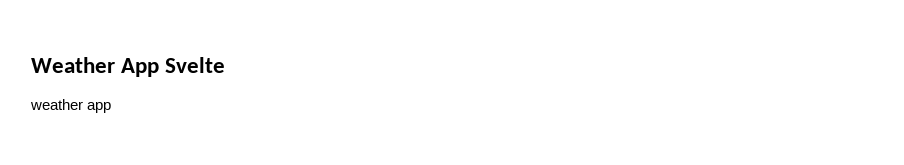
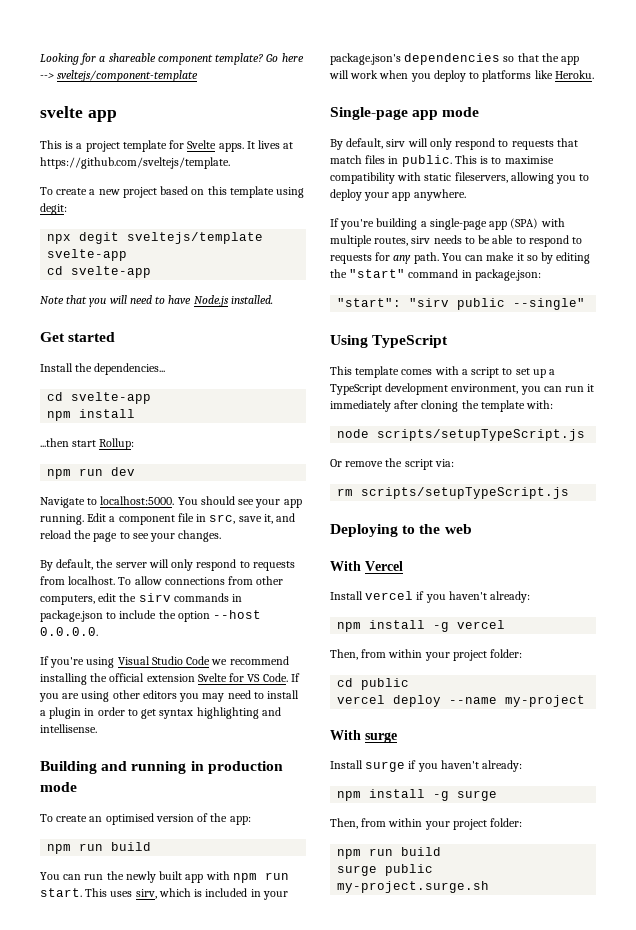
[31,57,226,77] [30,99,112,113] Weather App Svelte // weather app -> [40,53,304,65] [40,70,199,82] [40,106,117,122] [40,140,294,152] [40,157,230,169] [40,186,305,198] [40,203,67,215] [47,232,264,244] [47,249,128,261] [47,266,152,278] [40,295,273,307] [40,332,116,342] [40,363,166,375] [47,392,152,404] [47,409,136,421] [40,438,135,450] [47,467,136,479] [40,496,302,508] [40,513,296,525] [40,530,222,542] [40,559,295,571] [40,576,284,585] [40,593,243,605] [40,610,262,622] [40,627,98,636] [40,656,289,668] [40,673,300,685] [39,690,300,702] [40,707,281,719] [40,724,97,733] [40,761,283,774] [40,782,77,792] [40,813,251,825] [47,842,152,854] [40,871,289,883] [40,888,288,900] [330,53,580,65] [329,70,594,82] [330,107,480,120] [330,138,578,150] [330,155,554,167] [330,172,590,184] [330,189,466,201] [330,218,565,230] [330,235,583,247] [330,252,591,264] [330,269,541,281] [337,298,586,310] [330,335,449,348] [330,366,556,378] [330,383,595,395] [330,400,554,412] [337,429,586,441] [330,458,454,470] [337,487,570,499] [330,524,472,537] [330,561,403,571] [330,591,531,603] [337,620,506,632] [330,649,523,661] [337,678,410,690] [337,695,586,707] [330,730,397,743] [330,760,523,772] [337,789,498,801] [330,818,523,830] [337,847,442,859] [337,864,434,876] [337,881,490,893] Looking for a shareable component template? Go here --> sveltejs/component-template // svelte app // This is a project template for Svelte apps. It lives at https://github.com/sveltejs/template. // To create a new project based on this template using degit: // npx degit sveltejs/template svelte-app // cd svelte-app // Note that you will need to have Node.js installed. // Get started // Install the dependencies... // cd svelte-app // npm install // ...then start Rollup: // npm run dev // Navigate to localhost:5000. You should see your app running. Edit a component file in src, save it, and reload the page to see your changes. // By default, the server will only respond to requests from localhost. To allow connections from other computers, edit the sirv commands in package.json to include the option --host 0.0.0.0. // If you're using Visual Studio Code we recommend installing the official extension Svelte for VS Code. If you are using other editors you may need to install a plugin in order to get syntax highlighting and intellisense. // Building and running in production mode // To create an optimised version of the app: // npm run build // You can run the newly built app with npm run start. This uses sirv, which is included in your package.json's dependencies so that the app will work when you deploy to platforms like Heroku. // Single-page app mode // By default, sirv will only respond to requests that match files in public. This is to maximise compatibility with static fileservers, allowing you to deploy your app anywhere. // If you're building a single-page app (SPA) with multiple routes, sirv needs to be able to respond to requests for any path. You can make it so by editing the "start" command in package.json: // "start": "sirv public --single" // Using TypeScript // This template comes with a script to set up a TypeScript development environment, you can run it immediately after cloning the template with: // node scripts/setupTypeScript.js // Or remove the script via: // rm scripts/setupTypeScript.js // Deploying to the web // With Vercel // Install vercel if you haven't already: // npm install -g vercel // Then, from within your project folder: // cd public // vercel deploy --name my-project // With surge // Install surge if you haven't already: // npm install -g surge // Then, from within your project folder: // npm run build // surge public my-project.surge.sh

